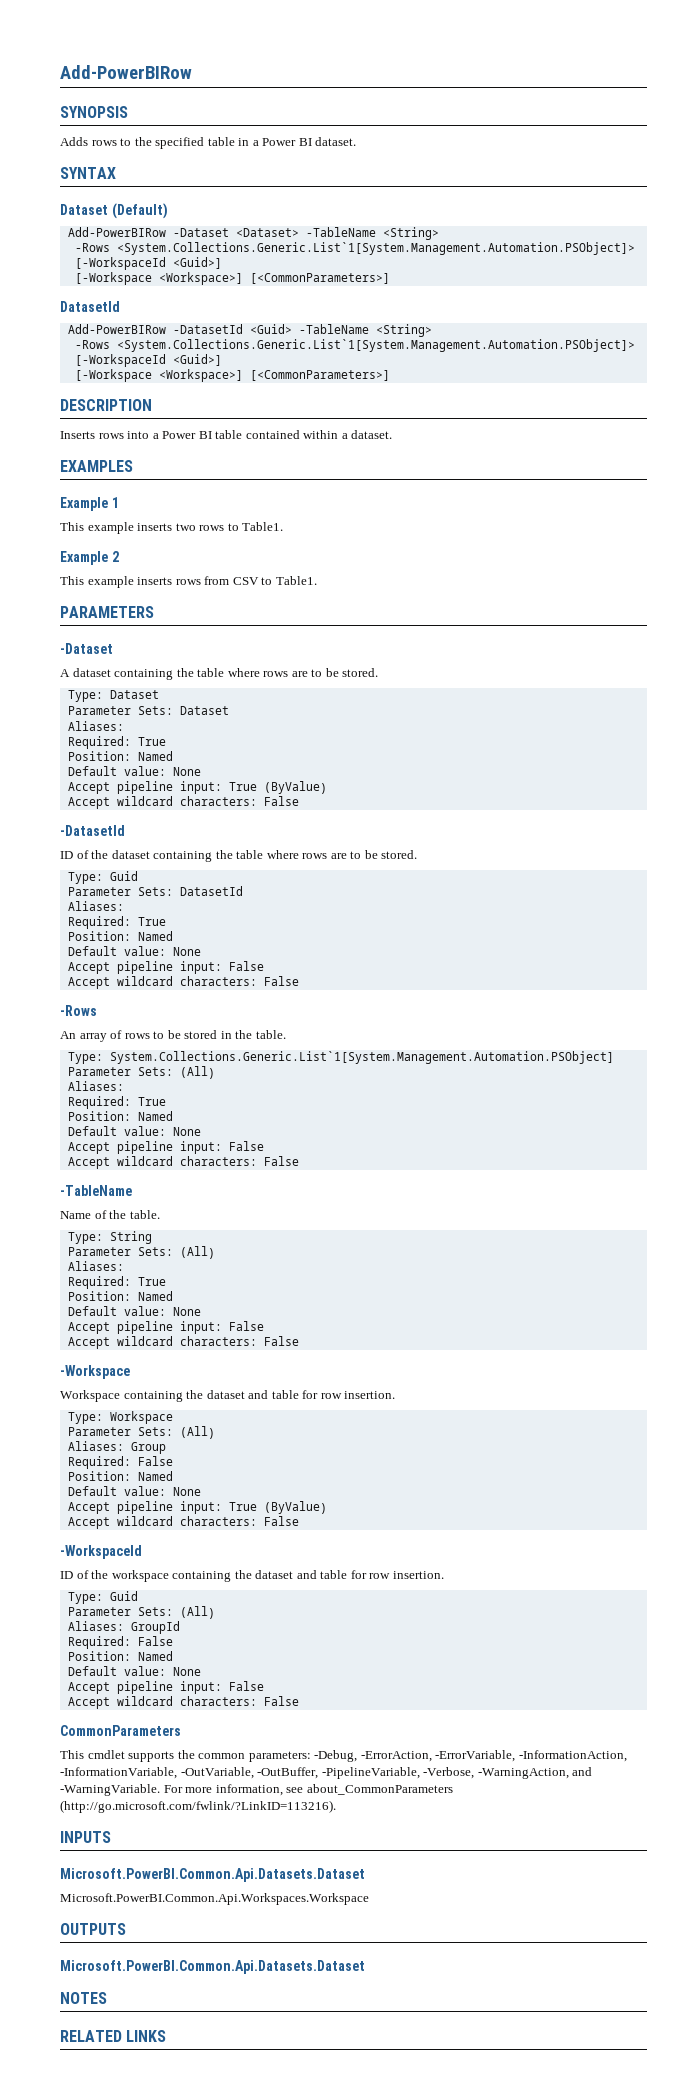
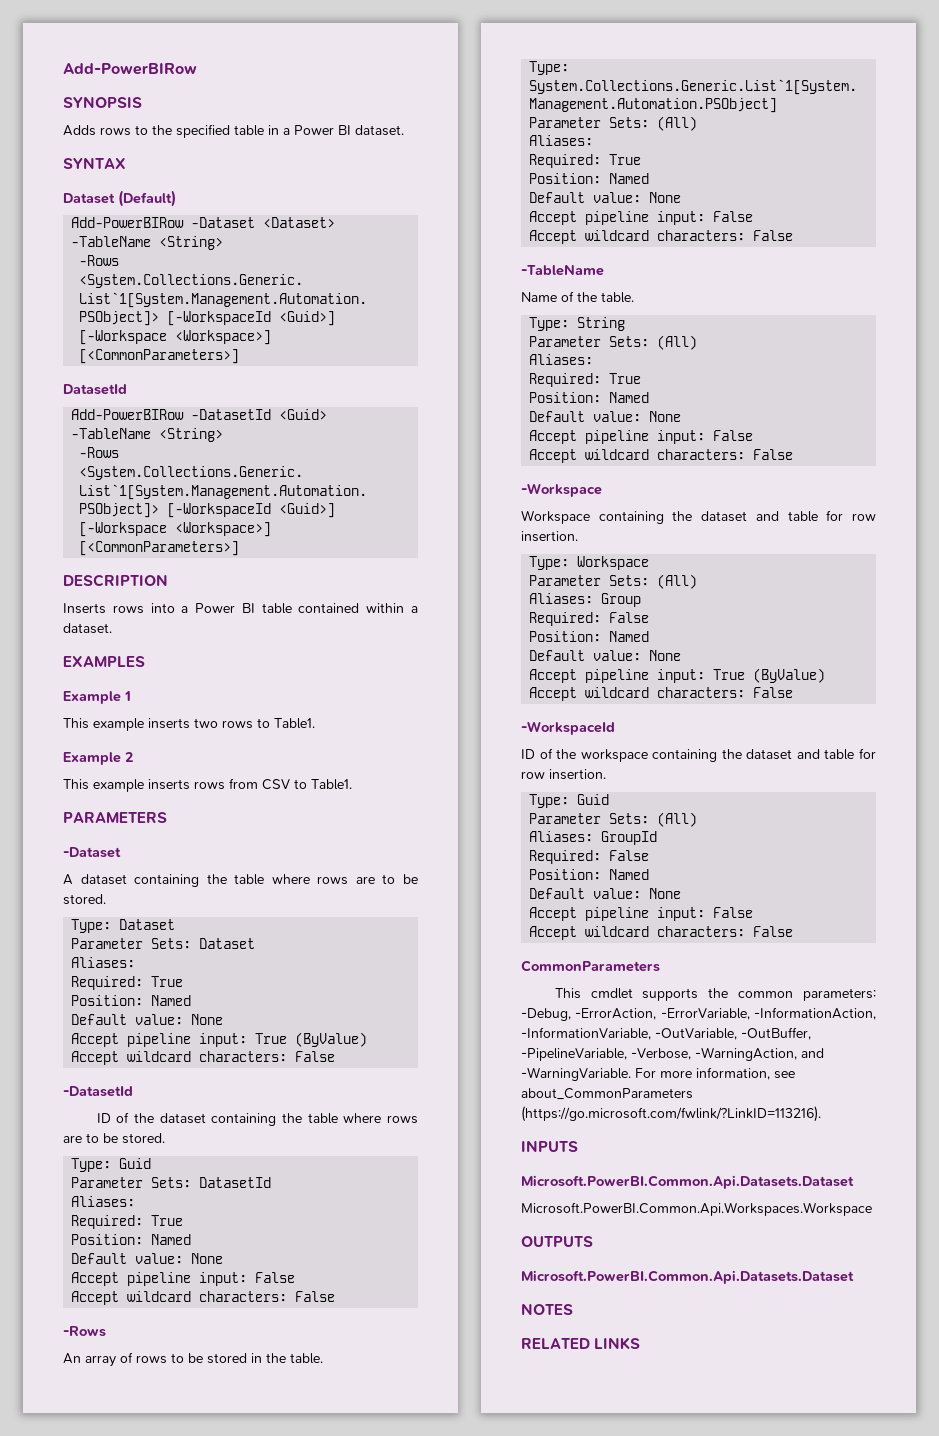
[60,1800,336,1813] (http://go.microsoft.com/fwlink/?LinkID=113216). -> [521,1106,821,1122] (https://go.microsoft.com/fwlink/?LinkID=113216).

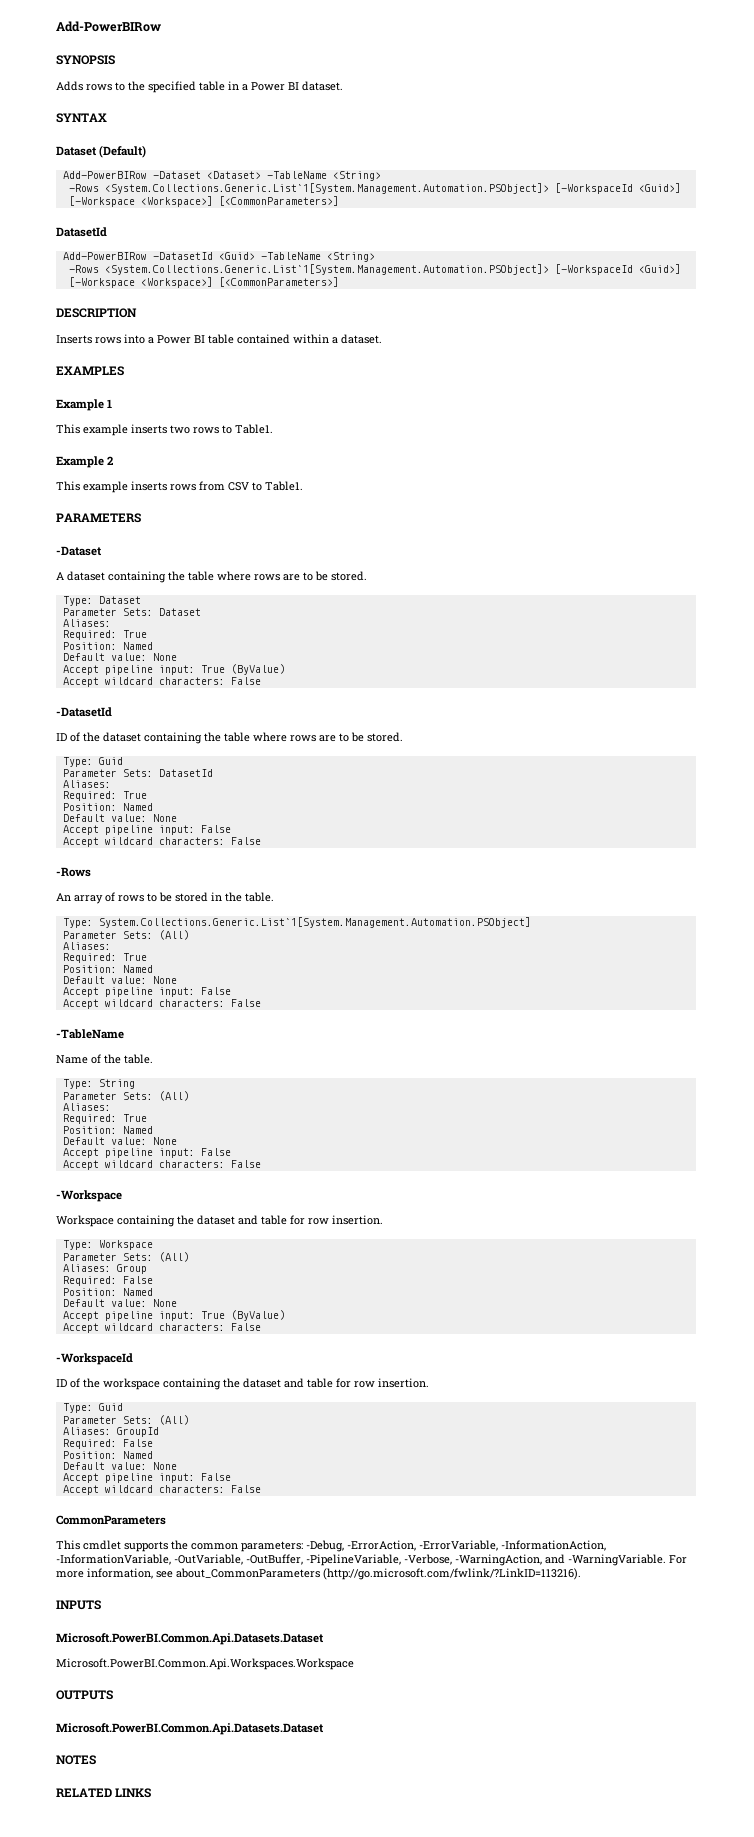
[521,1106,821,1122] (https://go.microsoft.com/fwlink/?LinkID=113216). -> [323,1568,581,1580] (http://go.microsoft.com/fwlink/?LinkID=113216).

